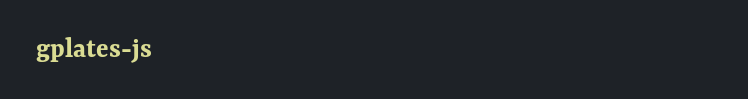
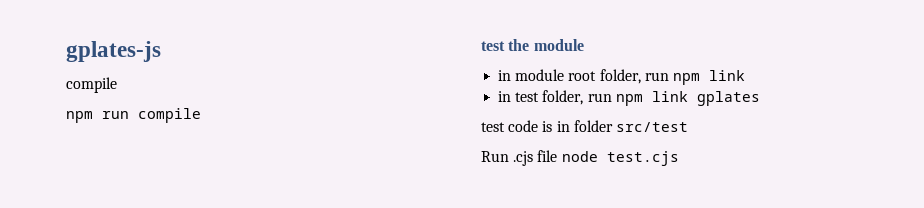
(152, 50) none -> [66,77,117,93] [66,108,201,123] [481,39,584,51] [498,69,745,85] [498,90,760,106] [481,120,688,132] [481,150,679,166] // compile // npm run compile // test the module // in module root folder, run npm link // in test folder, run npm link gplates // test code is in folder src/test // Run .cjs file node test.cjs

